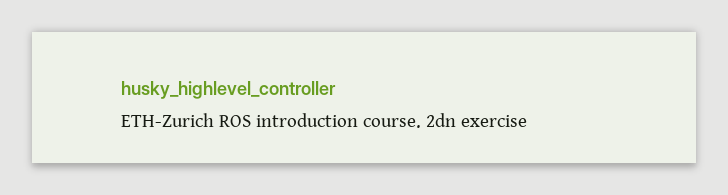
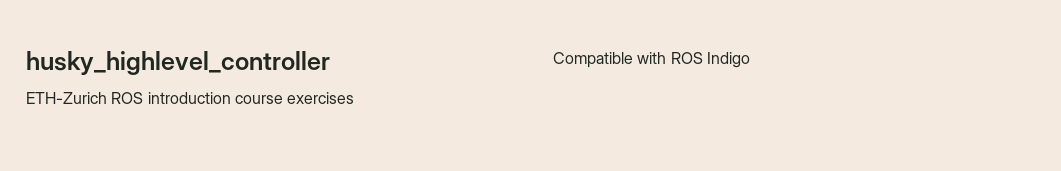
[362,113,527,128] course. 2dn exercise -> [234,92,355,104] [553,52,750,68] course exercises // Compatible with ROS Indigo

